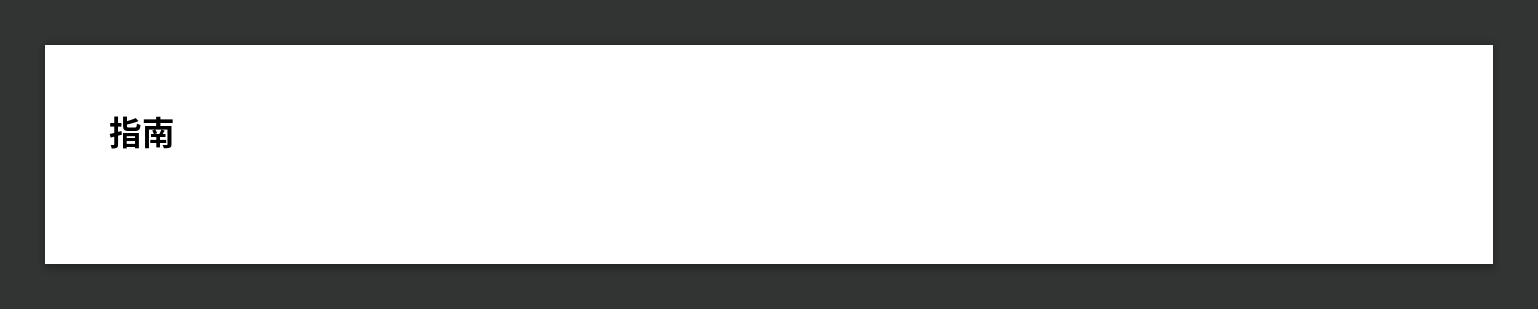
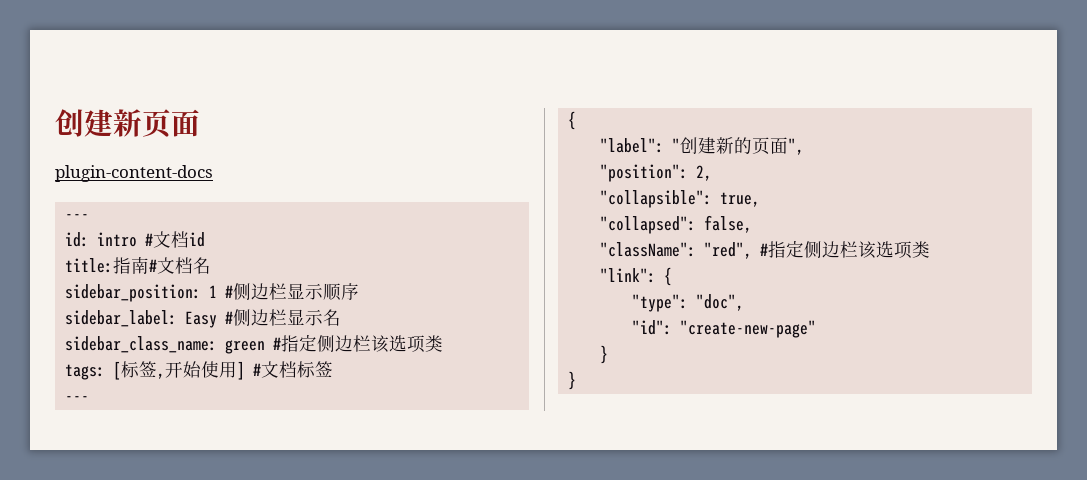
[109,116,175,149] 指南 -> [55,109,200,138] [55,165,213,182] [65,214,90,220] [65,231,206,248] [65,257,212,274] [65,283,360,302] [65,309,342,328] [65,334,444,354] [65,361,334,380] [65,396,90,402] [568,111,577,130] [600,137,805,155] [600,164,713,182] [600,190,761,208] [600,215,753,234] [600,240,931,259] [600,267,673,286] [632,294,745,312] [632,320,817,338] [600,345,609,364] [568,371,577,390] 创建新页面 // plugin-content-docs // --- // id: intro #文档id // title:指南#文档名 // sidebar_position: 1 #侧边栏显示顺序 // sidebar_label: Easy #侧边栏显示名 // sidebar_class_name: green #指定侧边栏该选项类 // tags: [标签,开始使用] #文档标签 // --- // { // "label": "创建新的页面", // "position": 2, // "collapsible": true, // "collapsed": false, // "className": "red", #指定侧边栏该选项类 // "link": { // "type": "doc", // "id": "create-new-page" // } // }

